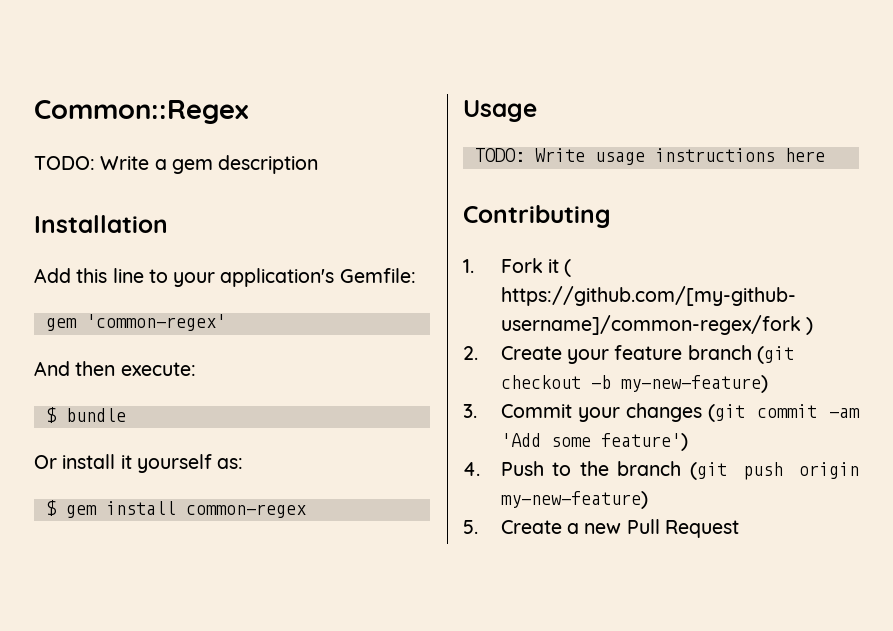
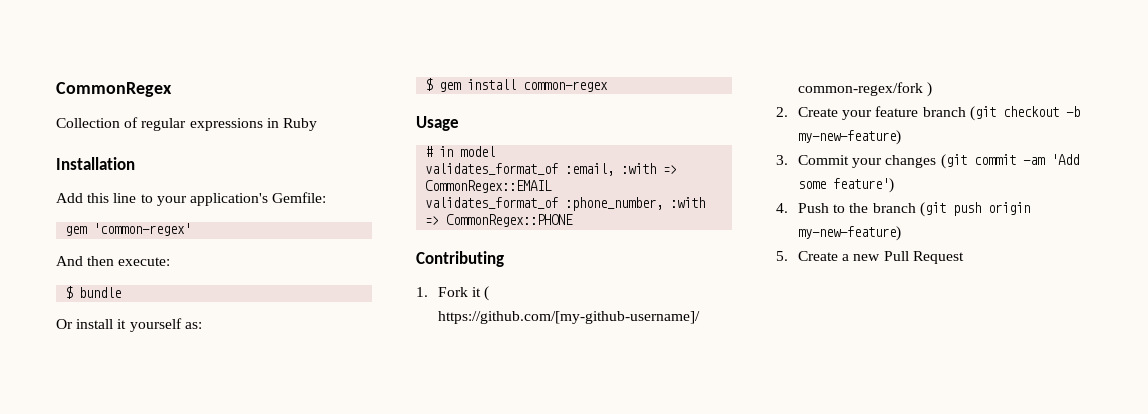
[34,100,248,124] [34,155,319,174] Common::Regex // TODO: Write a gem description -> [56,82,172,97] [56,117,317,131] CommonRegex // Collection of regular expressions in Ruby
[474,148,825,165] TODO: Write usage instructions here -> [425,146,496,157] [425,163,678,176] [425,180,553,193] [425,197,706,211] [425,214,574,227] # in model // validates_format_of :email, :with => CommonRegex::EMAIL // validates_format_of :phone_number, :with => CommonRegex::PHONE

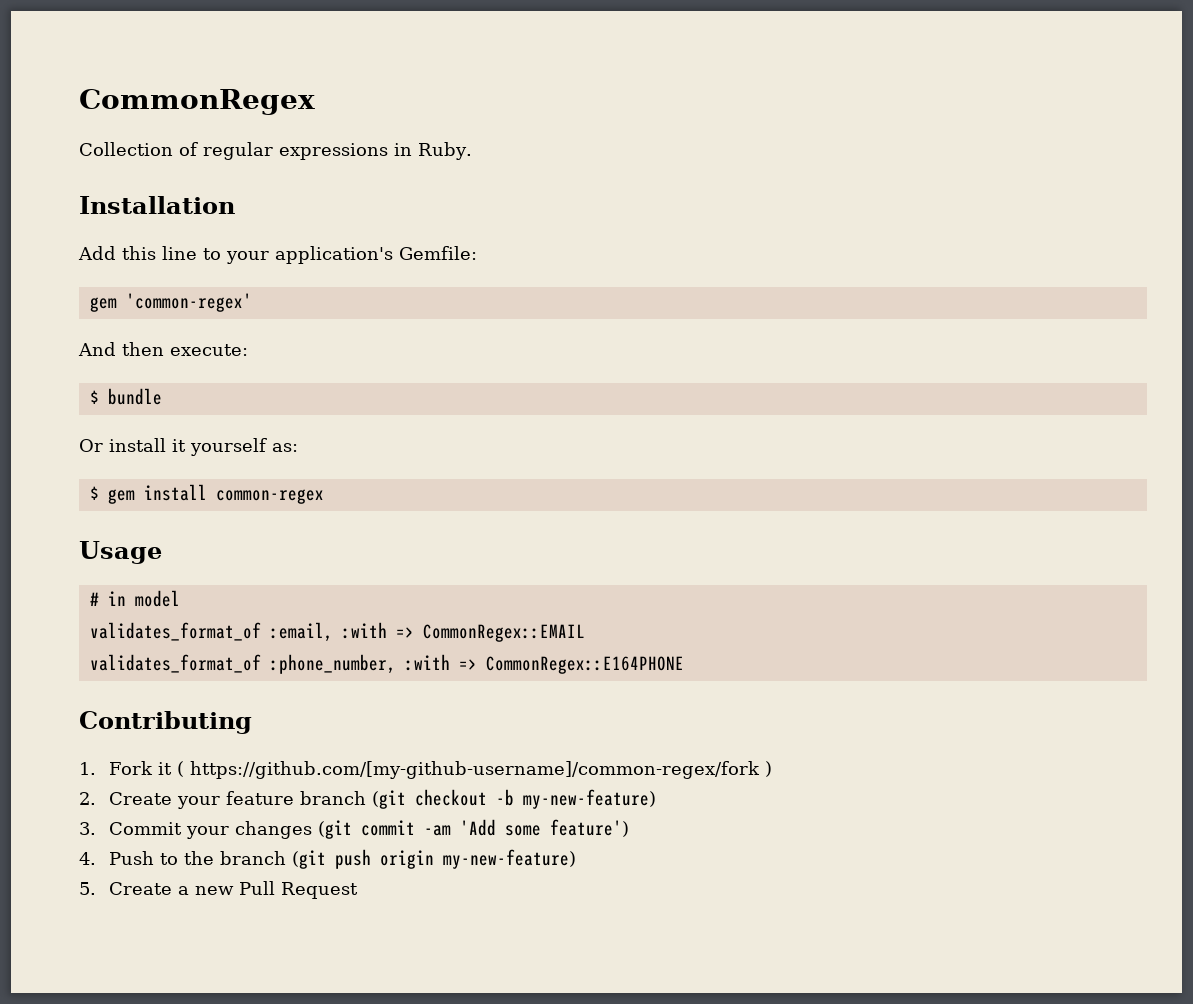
[282,118,317,131] Ruby -> [418,142,472,160] Ruby.
[446,214,574,227] CommonRegex::PHONE -> [485,656,684,674] CommonRegex::E164PHONE

